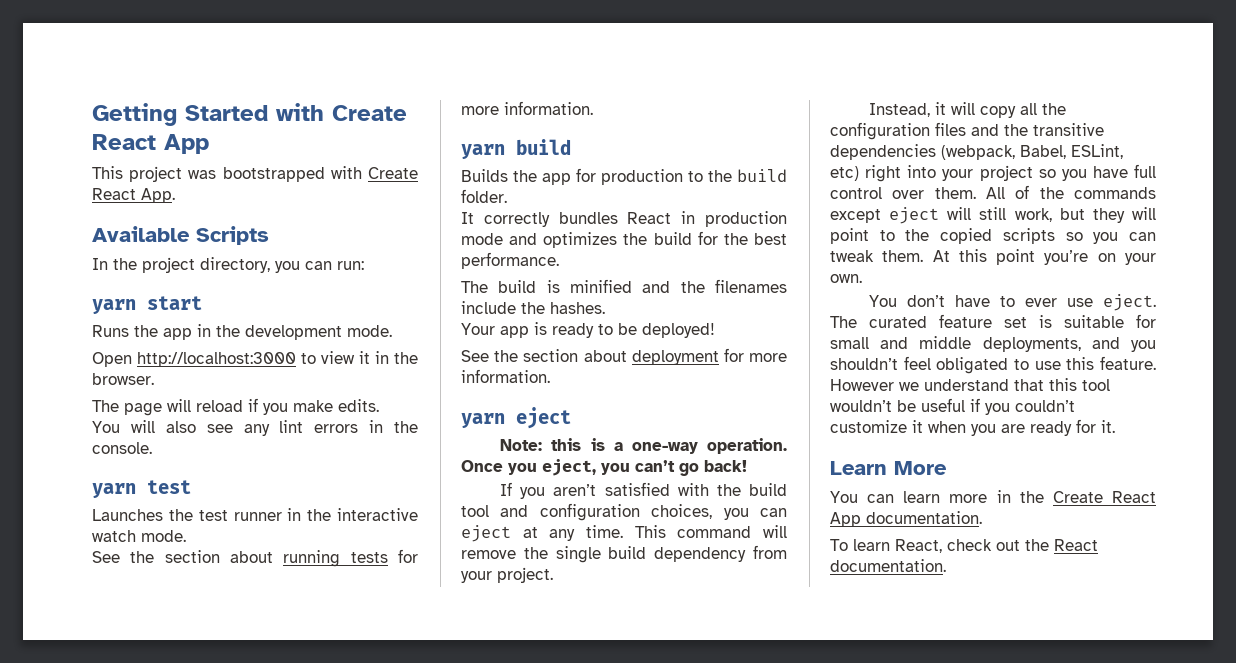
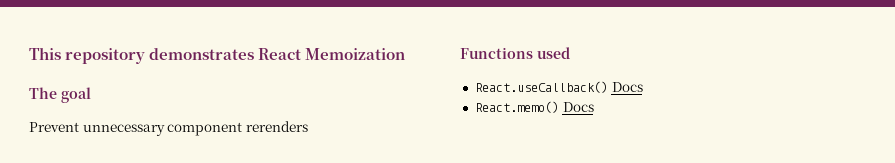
[92,103,407,126] [92,134,209,154] [92,166,418,182] [92,188,175,203] [92,226,269,245] [92,257,364,273] [92,296,202,314] [92,324,392,340] [92,351,418,367] [92,373,154,385] [92,398,379,416] [92,420,418,436] [92,442,152,454] [92,480,191,498] [92,508,418,521] [92,530,186,542] [92,549,418,567] [461,101,593,115] [461,139,571,159] [461,168,787,185] [461,189,507,203] [461,211,787,227] [461,231,787,248] [461,252,559,269] [461,279,787,293] [461,301,605,314] [461,322,715,338] [461,348,787,365] [461,369,550,383] [461,407,571,429] [500,438,787,454] [461,459,747,476] [500,482,787,499] [461,503,787,521] [461,525,787,542] [461,545,787,563] [461,567,553,583] [869,102,1067,118] [830,122,1104,140] [830,144,1123,160] [830,164,1156,182] [830,185,1156,199] [830,207,1156,224] [830,228,1156,244] [830,249,1156,265] [830,274,862,283] [869,294,1156,311] [830,314,1156,328] [830,336,1156,352] [830,356,1156,374] [830,378,1110,391] [830,398,1075,415] [830,419,1115,436] [830,461,947,475] [830,490,1156,503] [830,511,982,527] [830,539,1098,553] [830,559,946,572] Getting Started with Create React App // This project was bootstrapped with Create React App. // Available Scripts // In the project directory, you can run: // yarn start // Runs the app in the development mode. // Open http://localhost:3000 to view it in the browser. // The page will reload if you make edits. // You will also see any lint errors in the console. // yarn test // Launches the test runner in the interactive watch mode. // See the section about running tests for more information. // yarn build // Builds the app for production to the build folder. // It correctly bundles React in production mode and optimizes the build for the best performance. // The build is minified and the filenames include the hashes. // Your app is ready to be deployed! // See the section about deployment for more information. // yarn eject // Note: this is a one-way operation. Once you eject, you can’t go back! // If you aren’t satisfied with the build tool and configuration choices, you can eject at any time. This command will remove the single build dependency from your project. // Instead, it will copy all the configuration files and the transitive dependencies (webpack, Babel, ESLint, etc) right into your project so you have full control over them. All of the commands except eject will still work, but they will point to the copied scripts so you can tweak them. At this point you’re on your own. // You don’t have to ever use eject. The curated feature set is suitable for small and middle deployments, and you shouldn’t feel obligated to use this feature. However we understand that this tool wouldn’t be useful if you couldn’t customize it when you are ready for it. // Learn More // You can learn more in the Create React App documentation. // To learn React, check out the React documentation. -> [29,47,406,64] [29,87,91,103] [29,121,308,136] [460,47,570,59] [474,81,643,93] [474,101,594,113] This repository demonstrates React Memoization // The goal // Prevent unnecessary component rerenders // Functions used // React.useCallback() Docs // React.memo() Docs

